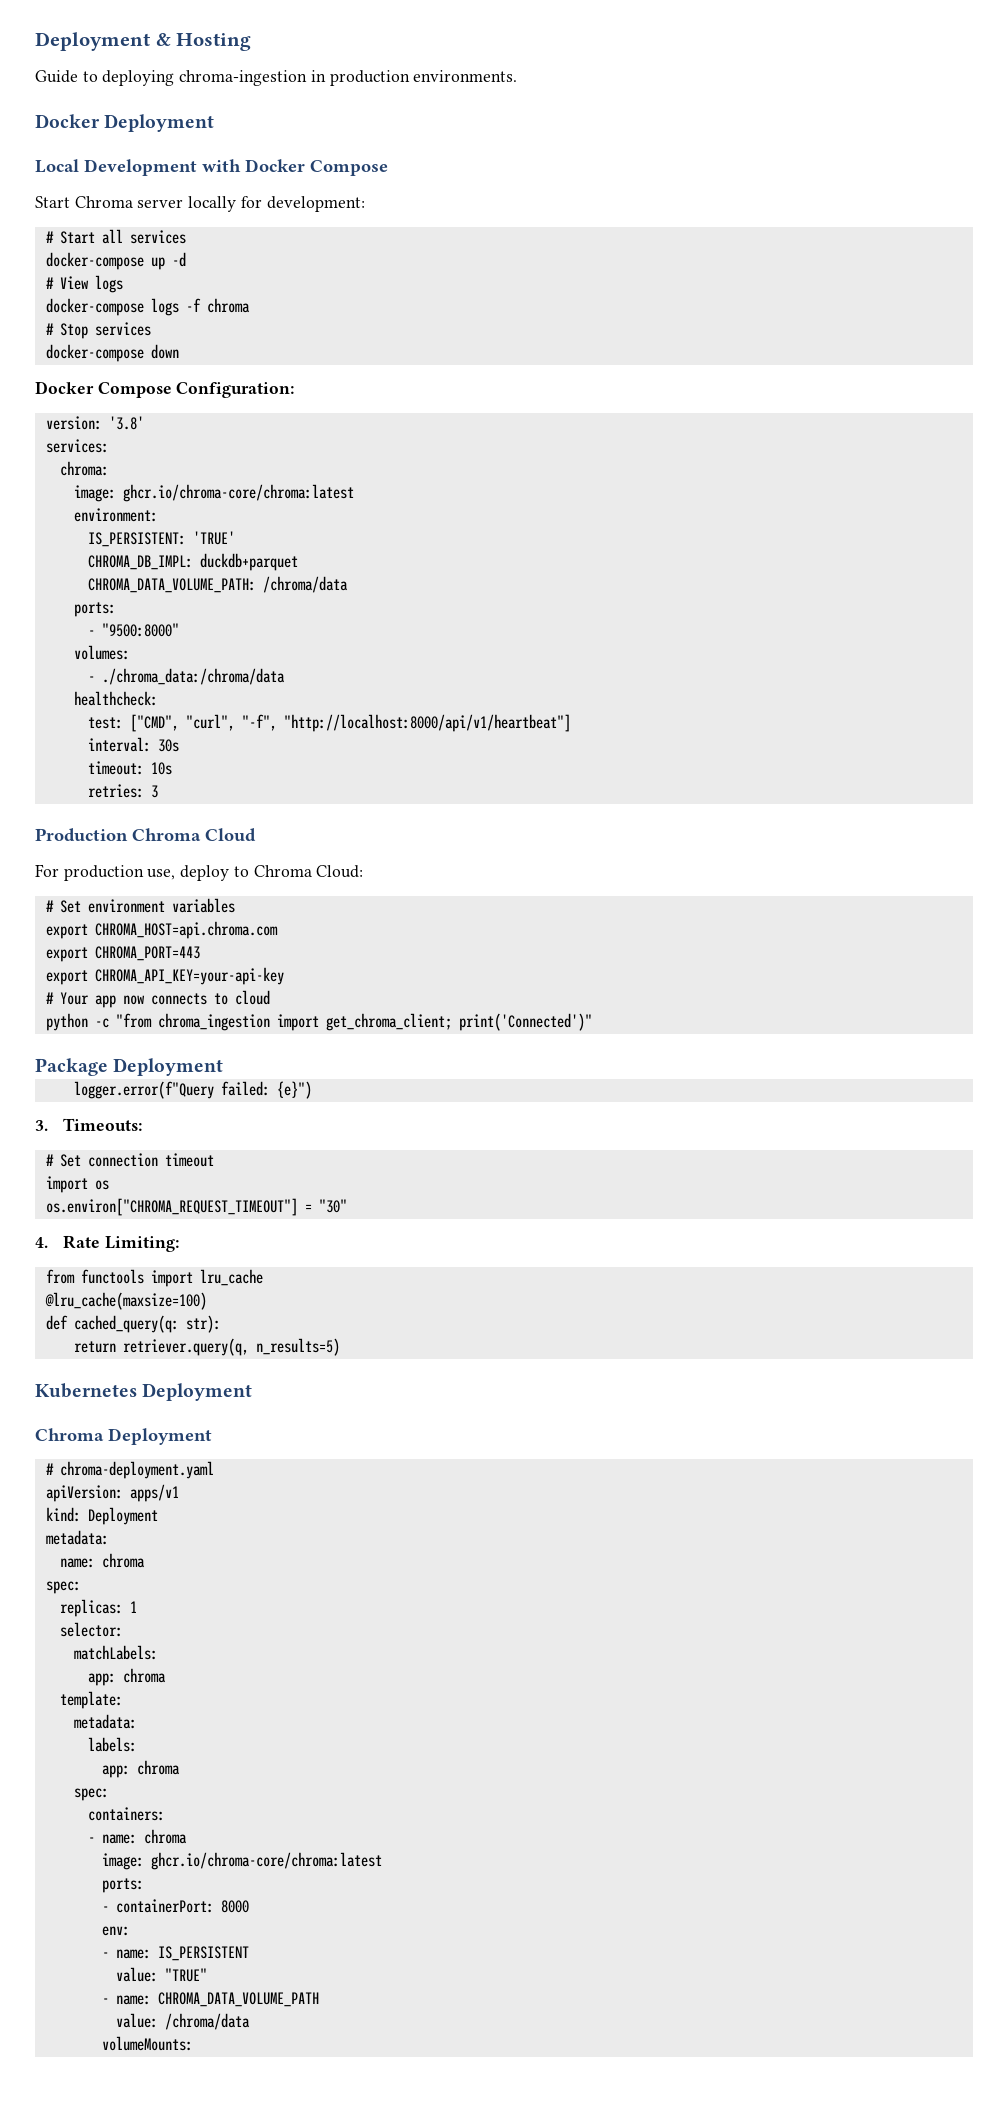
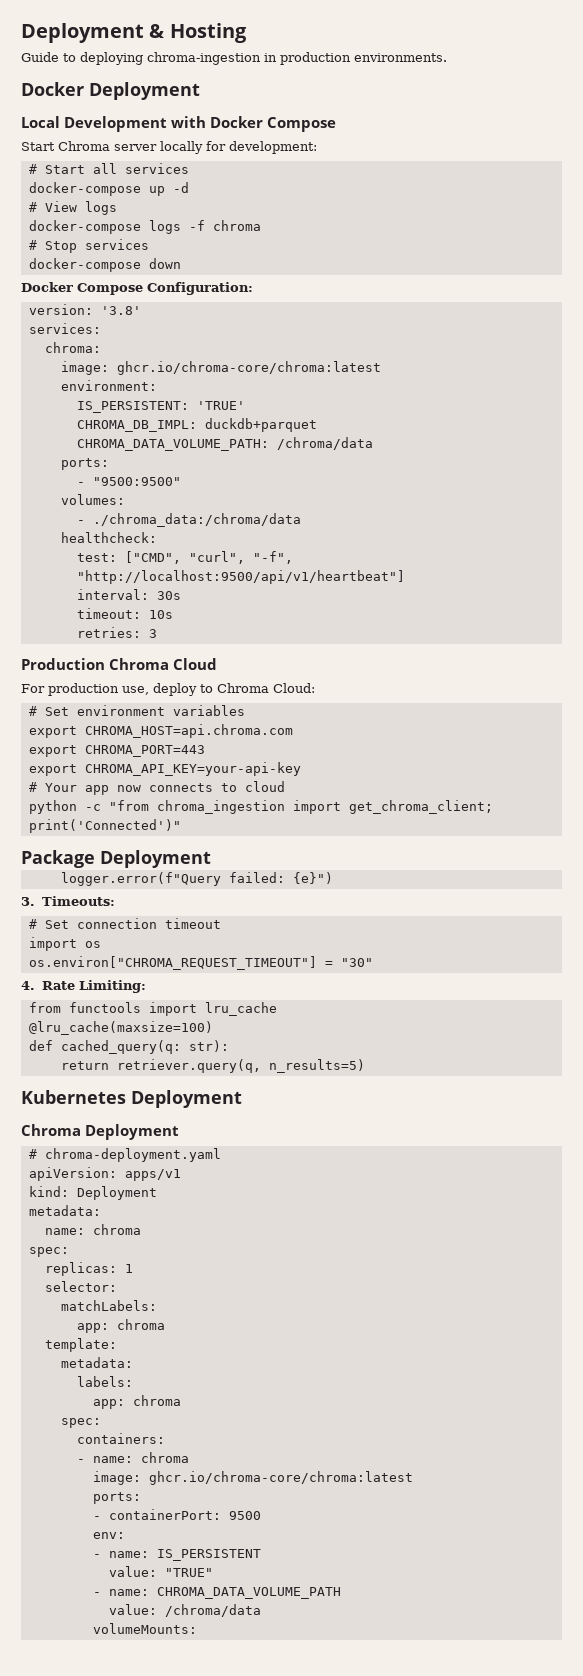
[101,623,179,637] "9500:8000" -> [92,477,181,486] "9500:9500"
[283,714,571,732] "http://localhost:8000/api/v1/heartbeat"] -> [76,570,405,584] "http://localhost:9500/api/v1/heartbeat"]
[220,1900,249,1913] 8000 -> [228,1511,261,1520] 9500

